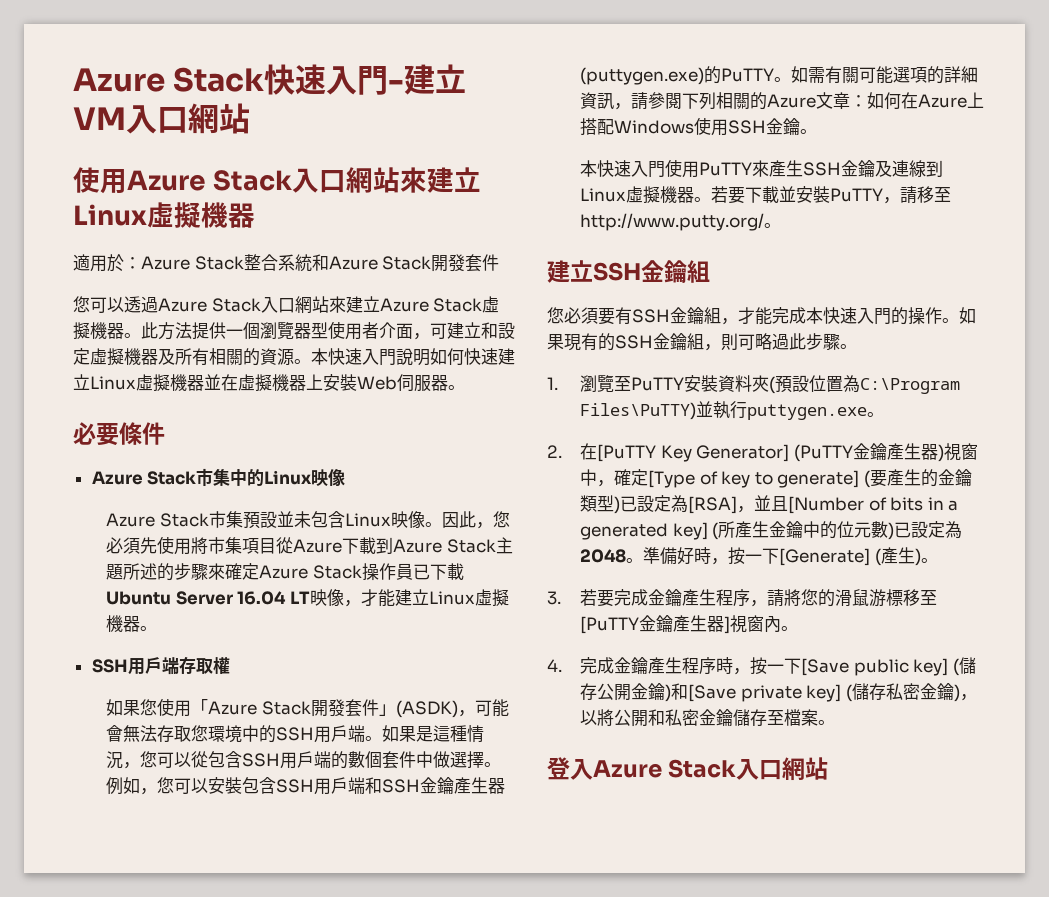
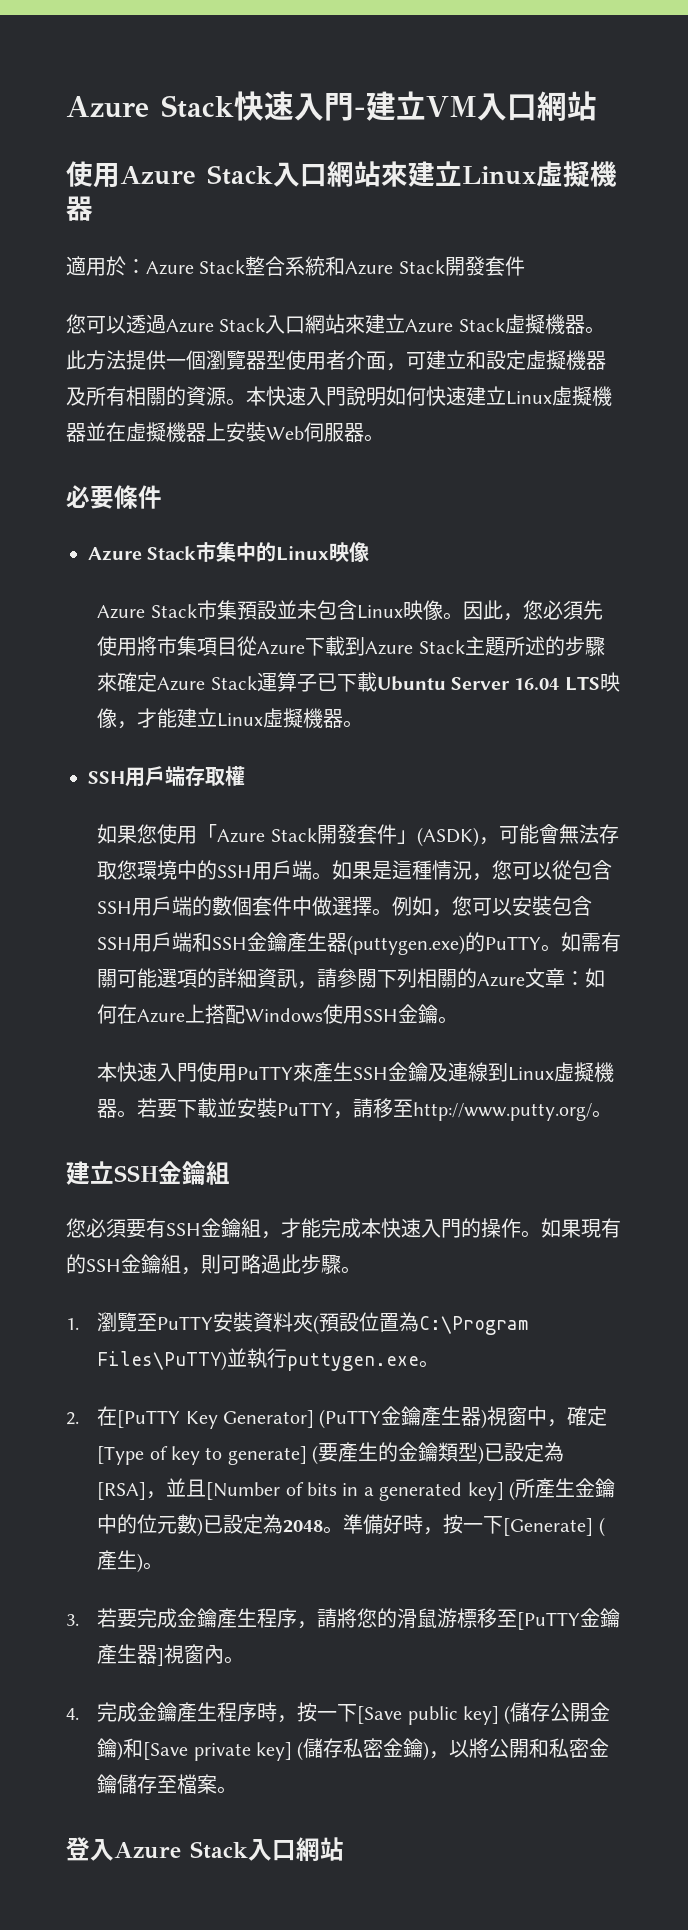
[361,563,413,581] 操作員 -> [256,672,317,692] 運算子
[289,591,310,604] LT -> [564,676,600,691] LTS

